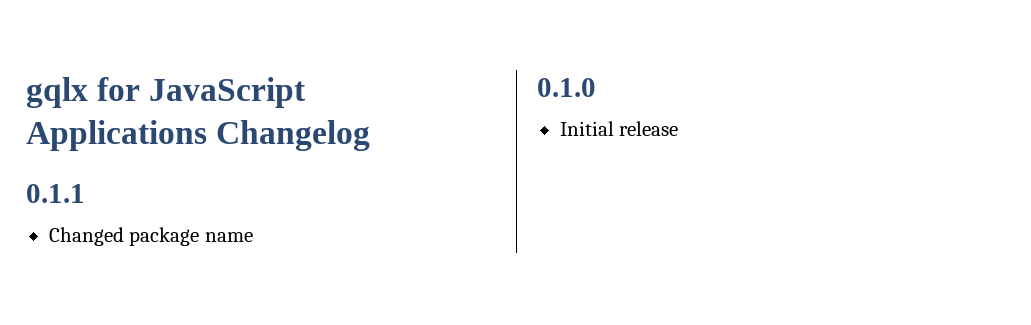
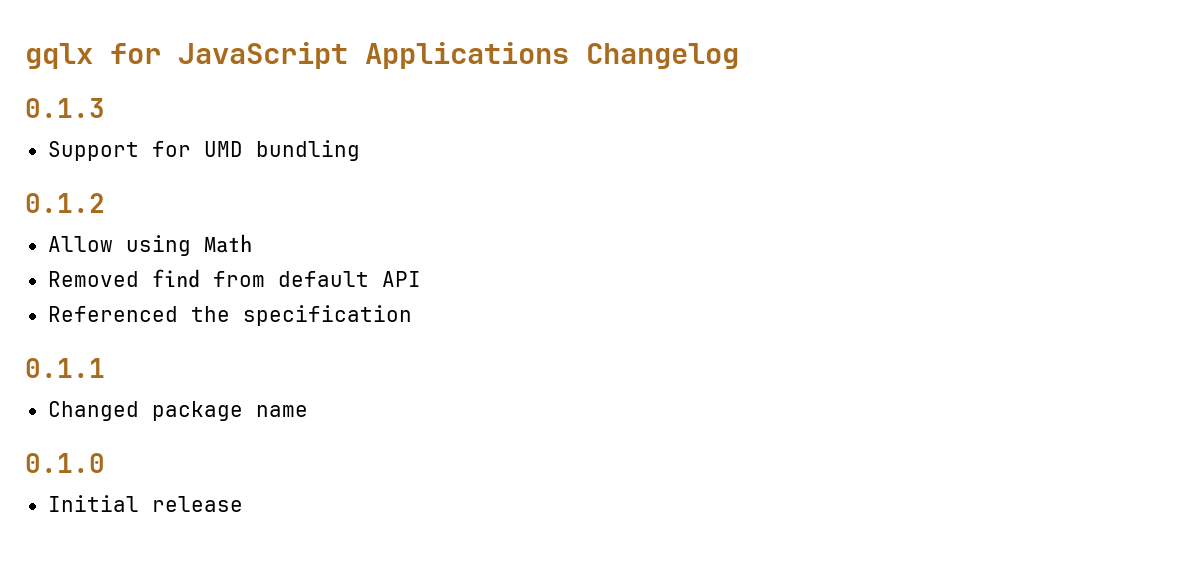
(371, 135) none -> [25,98,105,118] [47,140,360,161] [25,193,105,213] [47,234,252,256] [47,269,421,288] [47,305,412,326] // 0.1.3 // Support for UMD bundling // 0.1.2 // Allow using Math // Removed find from default API // Referenced the specification

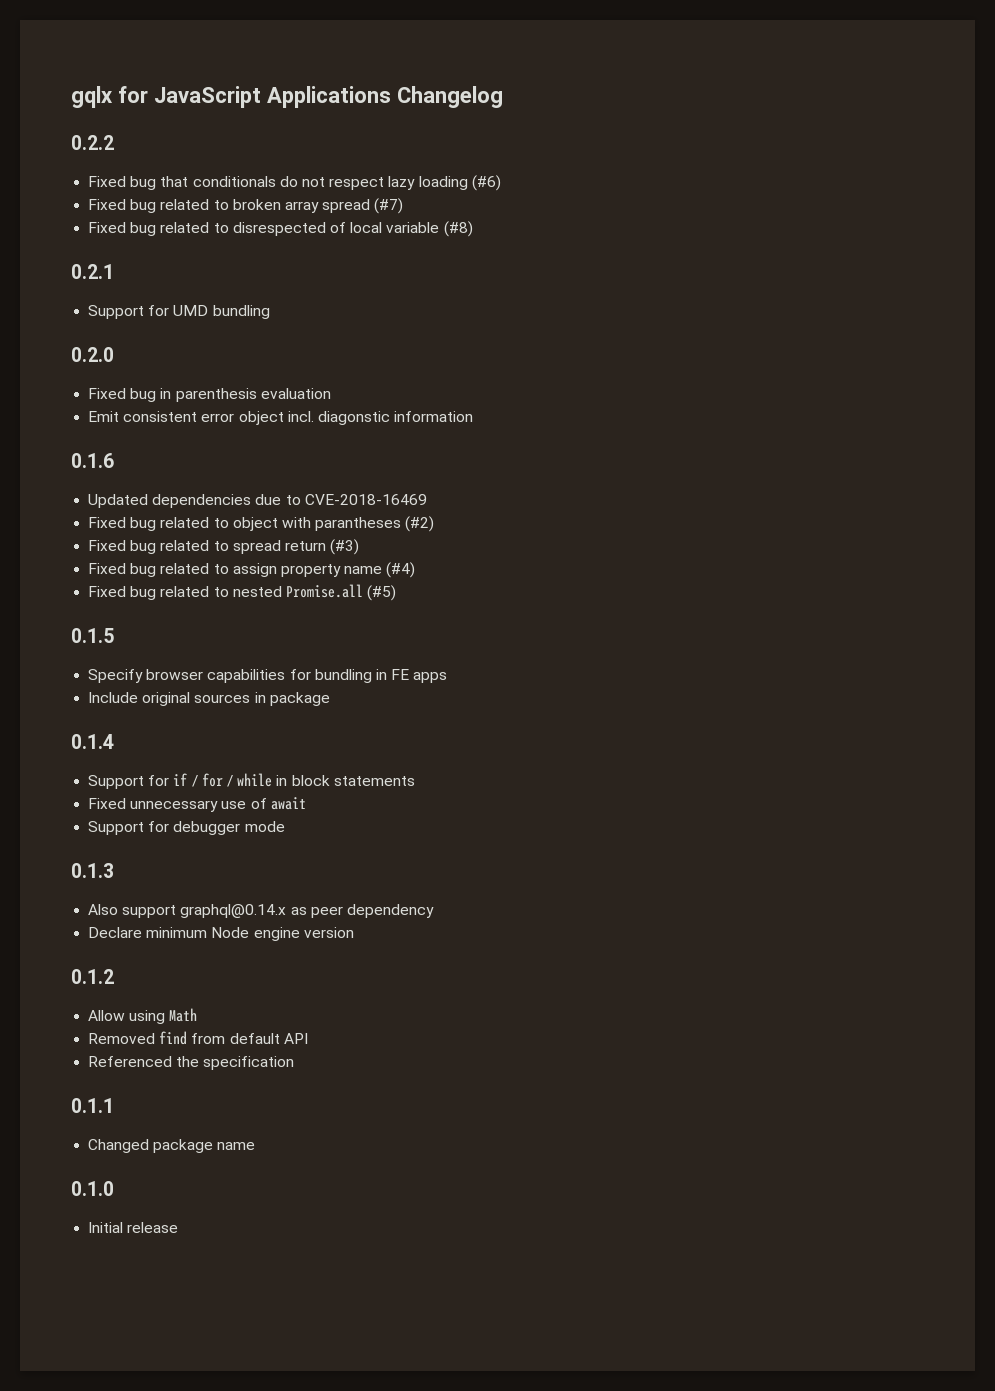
[25,98,105,118] [47,140,360,161] 0.1.3 // Support for UMD bundling -> [71,135,114,150] [88,175,501,191] [88,198,404,214] [88,221,473,237] [71,264,114,279] [88,305,270,319] [71,347,114,362] [88,388,331,402] [88,411,474,425] [71,453,114,468] [88,494,427,508] [88,516,435,532] [88,539,360,555] [88,562,416,578] [88,584,397,601] [71,628,114,643] [88,669,448,683] [88,692,330,706] [71,734,114,749] [88,773,415,789] [88,797,306,812] [88,821,285,835] [71,863,114,878] [88,904,434,918] [88,927,354,941] 0.2.2 // Fixed bug that conditionals do not respect lazy loading (#6) // Fixed bug related to broken array spread (#7) // Fixed bug related to disrespected of local variable (#8) // 0.2.1 // Support for UMD bundling // 0.2.0 // Fixed bug in parenthesis evaluation // Emit consistent error object incl. diagonstic information // 0.1.6 // Updated dependencies due to CVE-2018-16469 // Fixed bug related to object with parantheses (#2) // Fixed bug related to spread return (#3) // Fixed bug related to assign property name (#4) // Fixed bug related to nested Promise.all (#5) // 0.1.5 // Specify browser capabilities for bundling in FE apps // Include original sources in package // 0.1.4 // Support for if / for / while in block statements // Fixed unnecessary use of await // Support for debugger mode // 0.1.3 // Also support graphql@0.14.x as peer dependency // Declare minimum Node engine version

